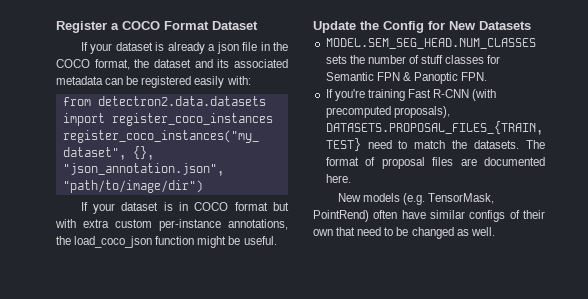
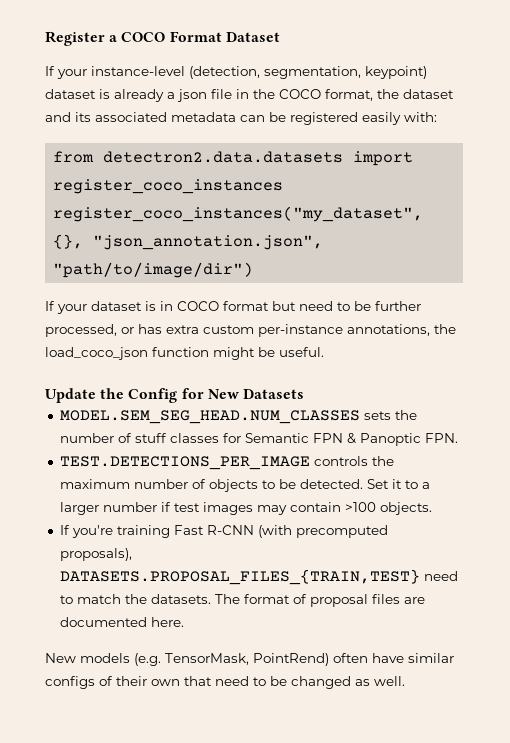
(113, 48) none -> [91,66,427,79] instance-level (detection, segmentation, keypoint)
[55,219,76,228] with -> [299,301,421,311] [45,324,162,337] need to be further processed, or has
(488, 76) none -> [59,456,394,470] [59,479,430,492] [59,502,432,515] // TEST.DETECTIONS_PER_IMAGE controls the maximum number of objects to be detected. Set it to a larger number if test images may contain >100 objects.

